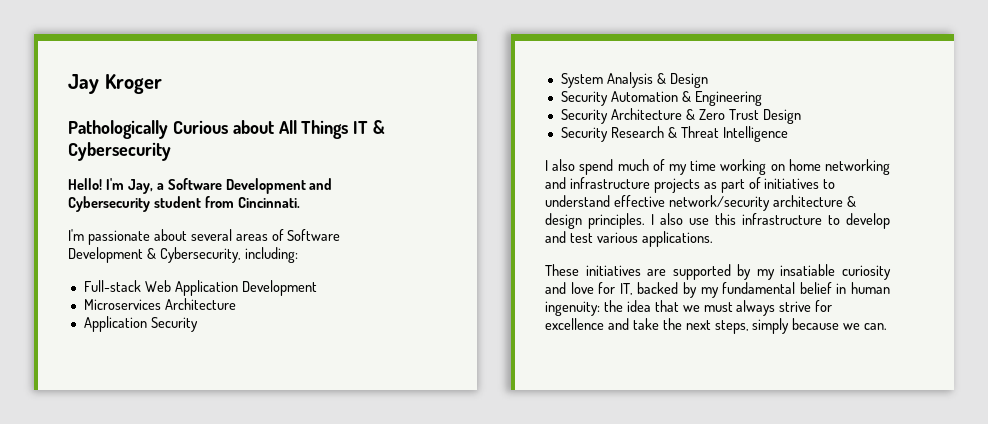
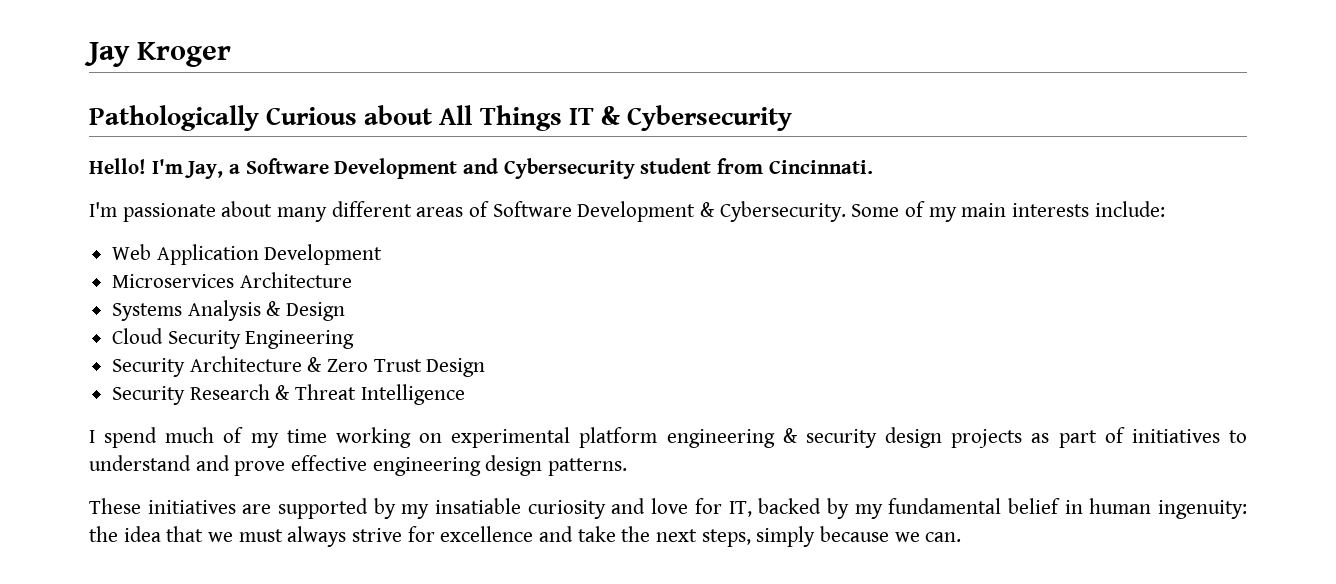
[190,229,232,241] several -> [277,201,412,222] many different
[159,247,298,263] [83,280,141,292] Cybersecurity, including: // Full-stack -> [719,201,1165,222] Cybersecurity. Some of my main interests include: //
[83,316,198,332] [560,73,603,88] Application Security // System -> [112,303,183,321] Systems
[560,91,691,106] Security Automation & -> [112,328,241,349] Cloud Security
[552,159,576,171] also -> (95, 436) none
[788,159,890,175] [545,177,650,189] home networking and infrastructure -> [451,427,943,448] experimental platform engineering & security design
[613,195,856,211] [545,213,890,229] [545,231,713,247] effective network/security architecture & design principles. I also use this infrastructure to develop and test various applications. -> [195,455,628,476] and prove effective engineering design patterns.

